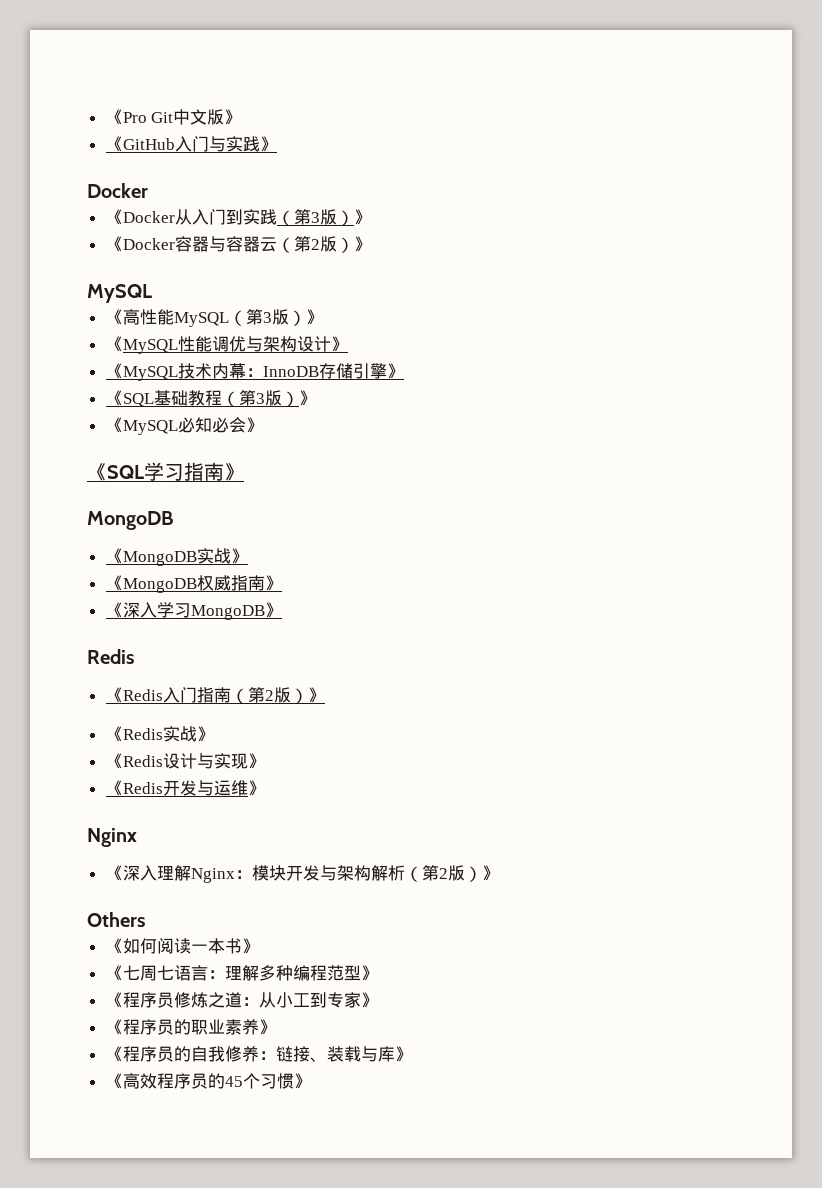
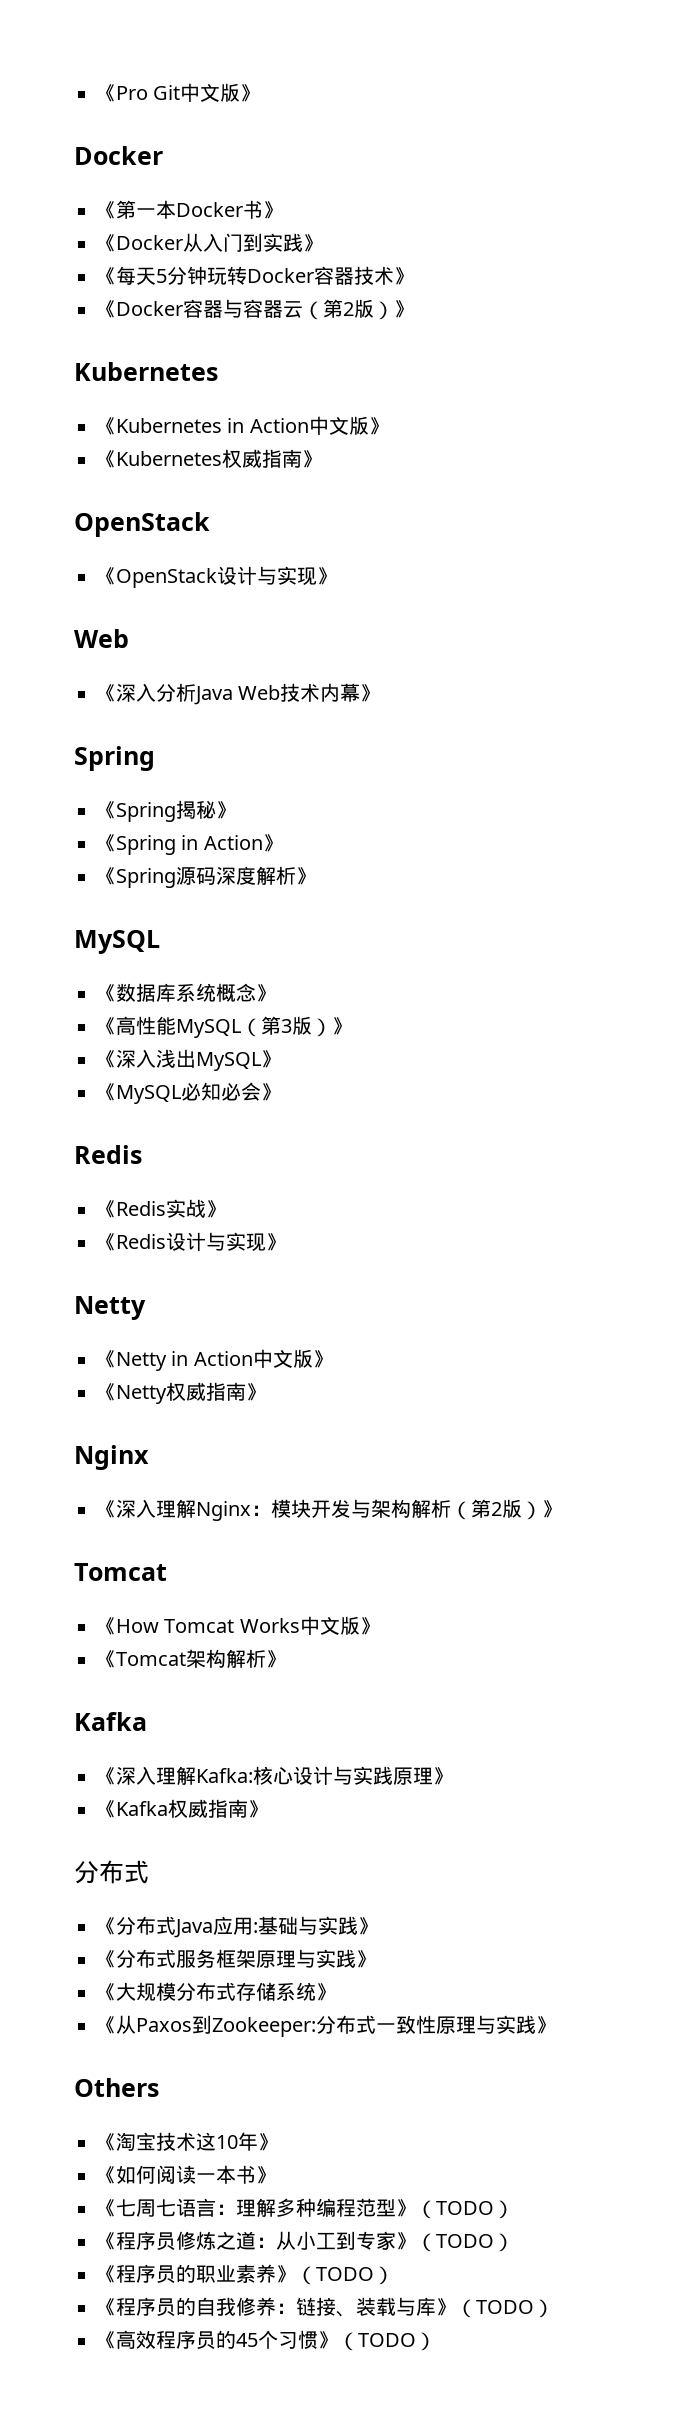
[105,136,277,152] [87,183,148,198] // 《GitHub入门与实践》 // Docker -> [74,146,163,165] [96,200,283,219] // Docker // 《第一本Docker书》
[276,209,354,226] （第3版） -> [303,234,323,252] [96,266,394,285] 》 // 《每天5分钟玩转Docker容器技术
[87,284,152,303] MySQL -> [74,362,218,381] [96,416,389,435] [96,449,322,468] [74,512,210,537] [96,566,337,588] [74,629,129,648] [96,683,381,705] [74,746,155,771] [96,800,236,822] [96,834,283,855] [96,866,316,888] [74,930,160,954] [96,983,276,1002] Kubernetes // 《Kubernetes in Action中文版》 // 《Kubernetes权威指南》 // OpenStack // 《OpenStack设计与实现》 // Web // 《深入分析Java Web技术内幕》 // Spring // 《Spring揭秘》 // 《Spring in Action》 // 《Spring源码深度解析》 // MySQL // 《数据库系统概念》
[122,336,348,354] [105,363,404,381] [105,390,299,407] MySQL性能调优与架构设计》 // 《MySQL技术内幕：InnoDB存储引擎》 // 《SQL基础教程（第3版） -> [116,1049,261,1071] 深入浅出MySQL
[87,462,244,481] [87,511,174,530] [105,548,248,566] [105,575,282,593] [105,602,282,620] [87,649,134,664] [105,687,325,704] 《SQL学习指南》 // MongoDB // 《MongoDB实战》 // 《MongoDB权威指南》 // 《深入学习MongoDB》 // Redis // 《Redis入门指南（第2版）》 -> [74,1145,142,1164] Redis
[105,780,248,796] // 《Redis开发与运维 -> [74,1296,146,1320] [96,1349,333,1371] [96,1382,246,1404] // Netty // 《Netty in Action中文版》 // 《Netty权威指南
[87,912,145,927] Others -> [74,1563,167,1581] [96,1616,380,1635] [96,1649,286,1668] [74,1712,147,1731] [96,1766,453,1785] [96,1799,268,1818] [74,1860,149,1884] [96,1916,378,1938] [96,1949,376,1968] [96,1982,336,2001] [96,2015,556,2037] [74,2078,159,2097] [96,2132,278,2151] Tomcat // 《How Tomcat Works中文版》 // 《Tomcat架构解析》 // Kafka // 《深入理解Kafka:核心设计与实践原理》 // 《Kafka权威指南》 // 分布式 // 《分布式Java应用:基础与实践》 // 《分布式服务框架原理与实践》 // 《大规模分布式存储系统》 // 《从Paxos到Zookeeper:分布式一致性原理与实践》 // Others // 《淘宝技术这10年》
(378, 973) none -> [416,2200,514,2219] （TODO）
(378, 1000) none -> [416,2233,514,2252] （TODO）
(276, 1027) none -> [296,2266,394,2285] （TODO）
(412, 1054) none -> [456,2299,554,2318] （TODO）
(311, 1081) none -> [338,2332,436,2351] （TODO）

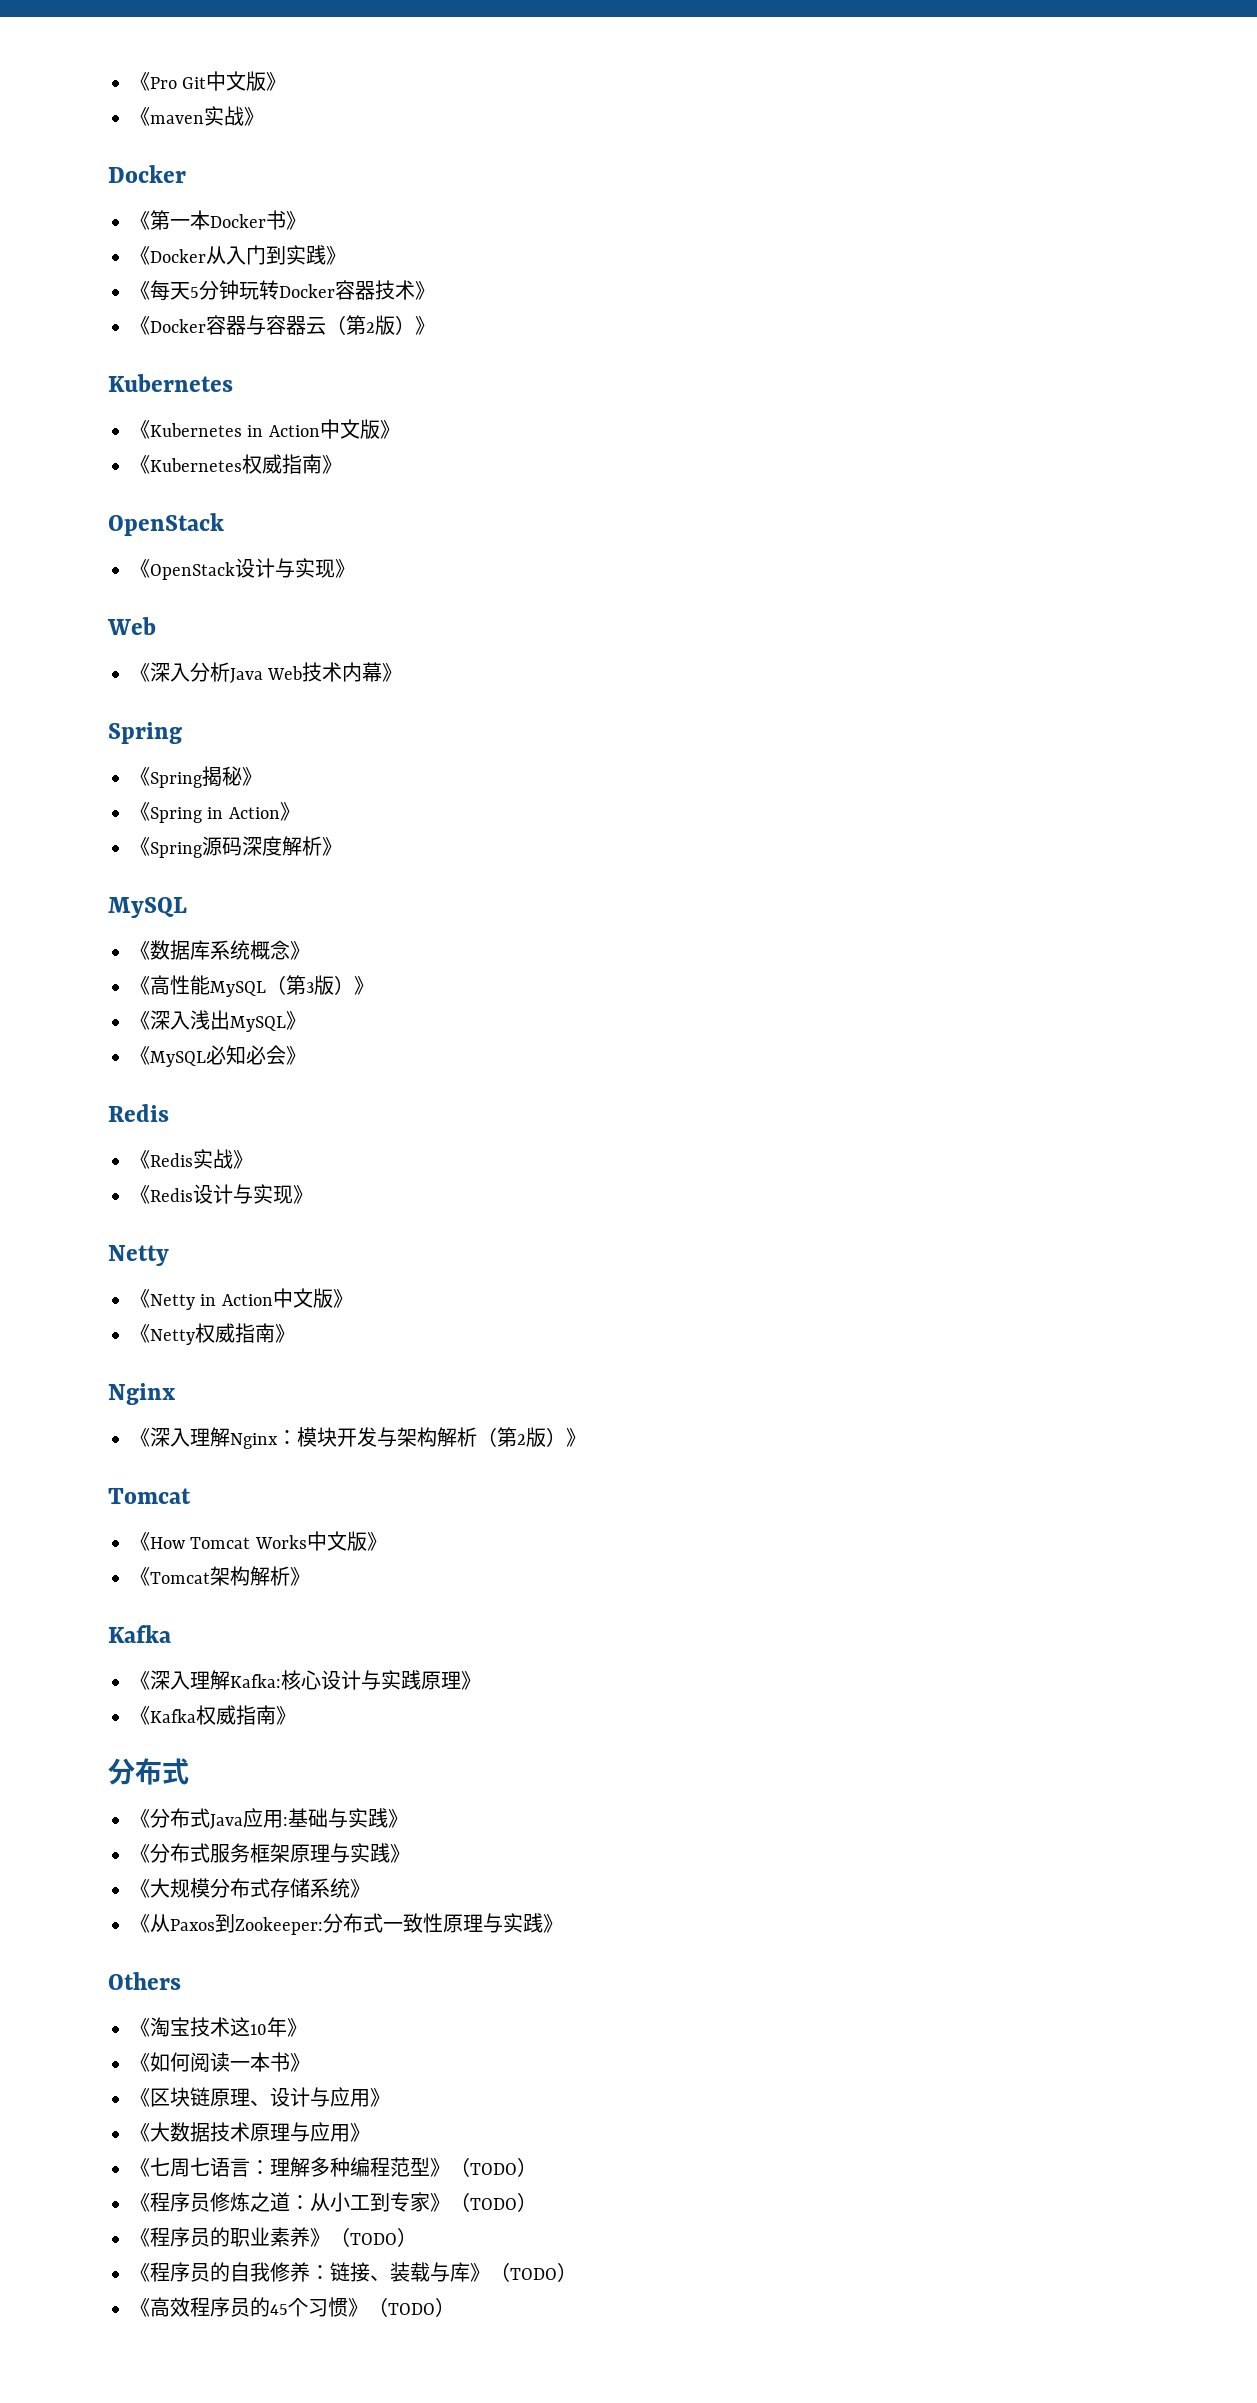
(261, 93) none -> [130,106,264,126] // 《maven实战》
(276, 2175) none -> [130,2087,390,2107] [130,2122,370,2142] // 《区块链原理、设计与应用》 // 《大数据技术原理与应用》

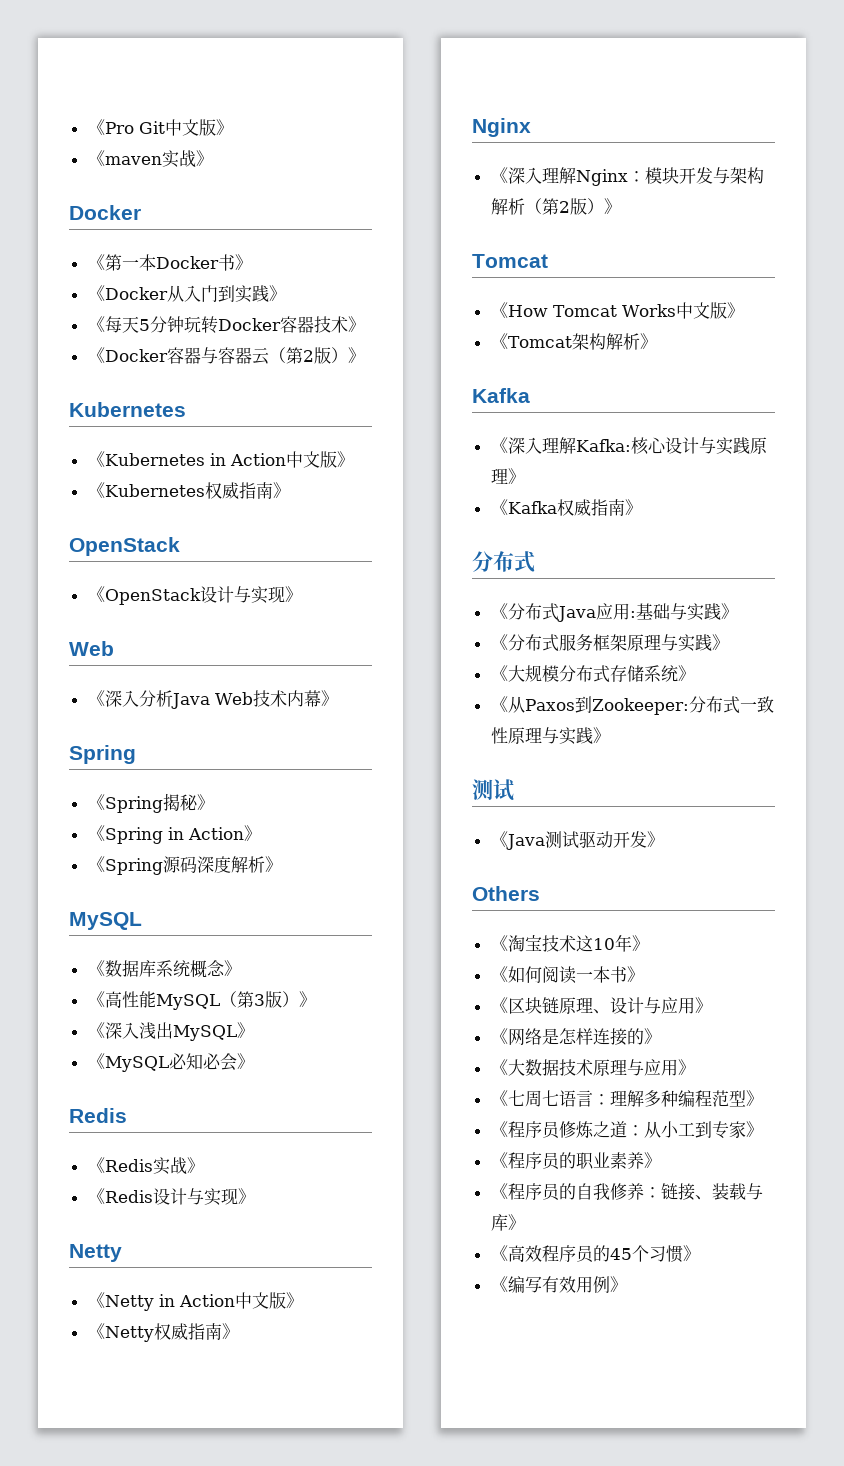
(563, 1923) none -> [472,779,514,801] [490,831,664,850] // 测试 // 《Java测试驱动开发》
(390, 2097) none -> [490,1028,661,1046] // 《网络是怎样连接的》
[450,2157,537,2177] （TODO） -> (763, 1098) none
[450,2192,537,2212] （TODO） -> (763, 1129) none
[330,2227,417,2247] （TODO） -> (661, 1160) none
[490,2262,577,2282] （TODO） -> (525, 1222) none
[368,2297,455,2317] （TODO） -> [490,1276,627,1293] // 《编写有效用例》

